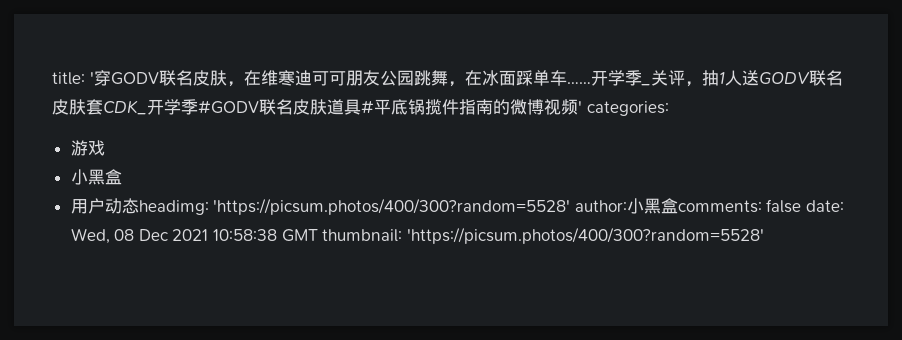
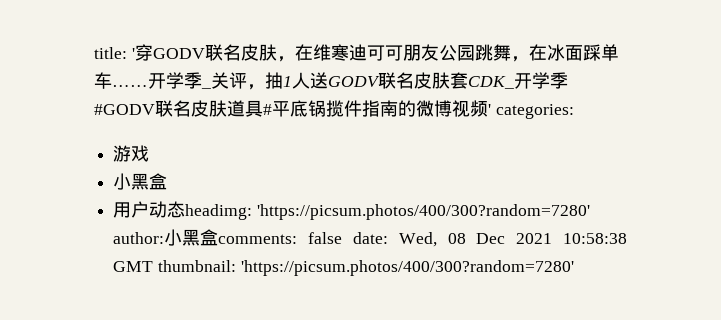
[213,198,571,215] 'https://picsum.photos/400/300?random=5528' -> [256,204,590,220] 'https://picsum.photos/400/300?random=7280'
[406,227,764,244] 'https://picsum.photos/400/300?random=5528' -> [240,260,574,276] 'https://picsum.photos/400/300?random=7280'

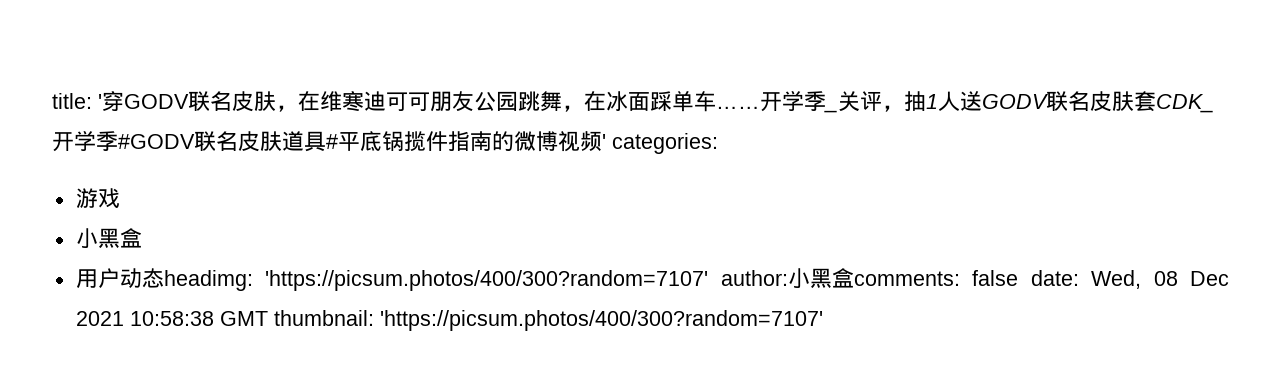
[256,204,590,220] 'https://picsum.photos/400/300?random=7280' -> [265,270,709,291] 'https://picsum.photos/400/300?random=7107'
[240,260,574,276] 'https://picsum.photos/400/300?random=7280' -> [379,310,823,331] 'https://picsum.photos/400/300?random=7107'

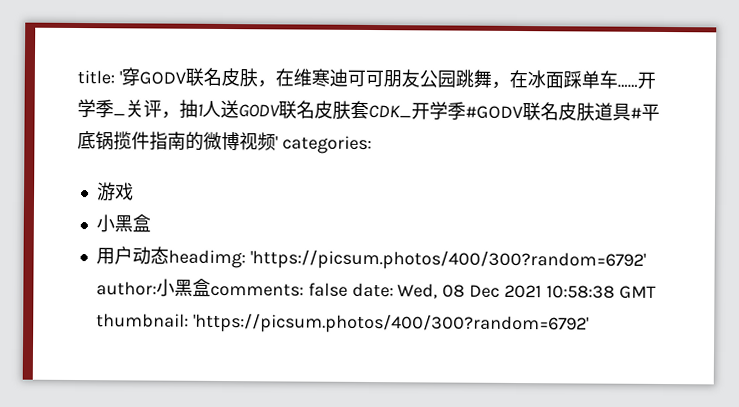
[265,270,709,291] 'https://picsum.photos/400/300?random=7107' -> [249,249,646,271] 'https://picsum.photos/400/300?random=6792'
[379,310,823,331] 'https://picsum.photos/400/300?random=7107' -> [192,312,589,335] 'https://picsum.photos/400/300?random=6792'

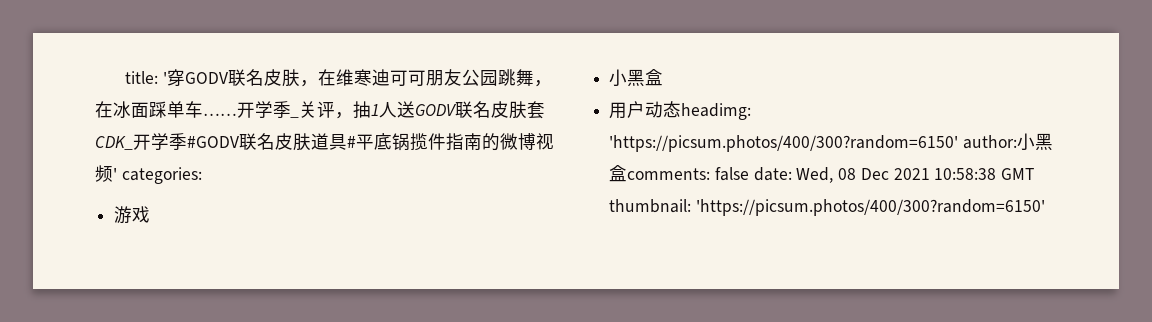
[249,249,646,271] 'https://picsum.photos/400/300?random=6792' -> [609,135,959,152] 'https://picsum.photos/400/300?random=6150'
[192,312,589,335] 'https://picsum.photos/400/300?random=6792' -> [695,199,1045,216] 'https://picsum.photos/400/300?random=6150'

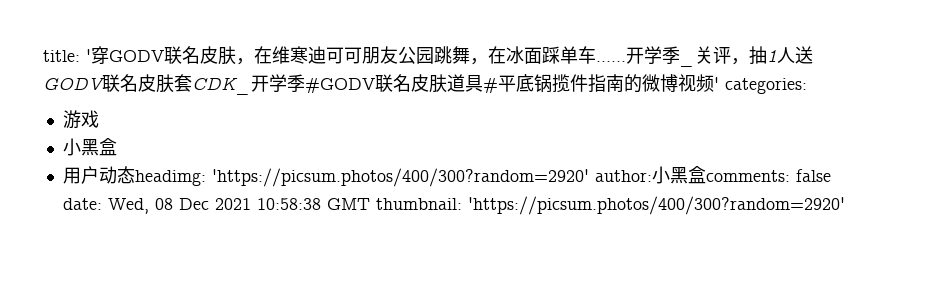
[609,135,959,152] 'https://picsum.photos/400/300?random=6150' -> [211,168,589,187] 'https://picsum.photos/400/300?random=2920'
[695,199,1045,216] 'https://picsum.photos/400/300?random=6150' -> [467,196,845,215] 'https://picsum.photos/400/300?random=2920'

